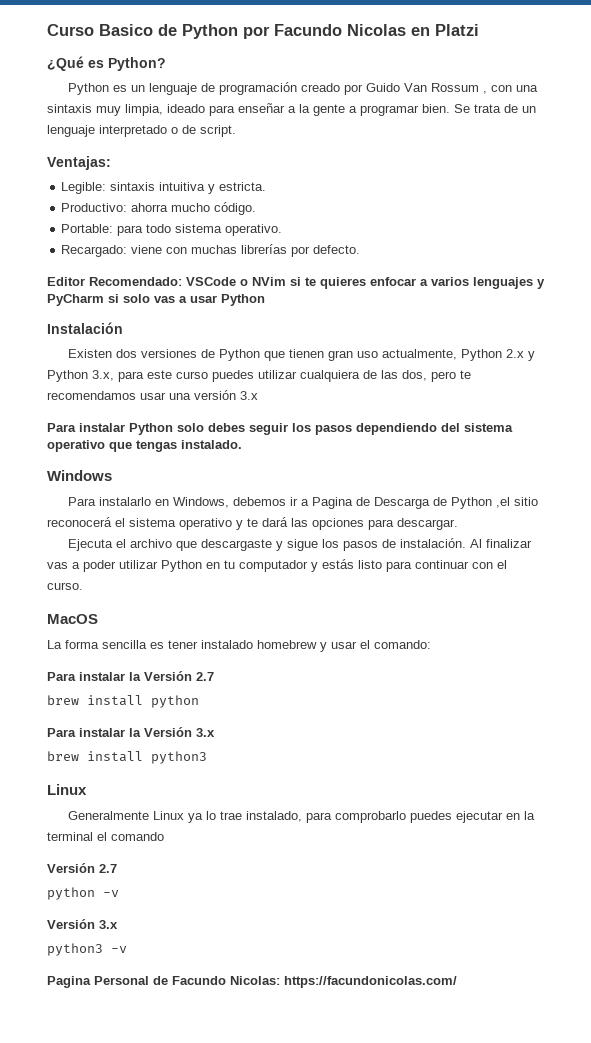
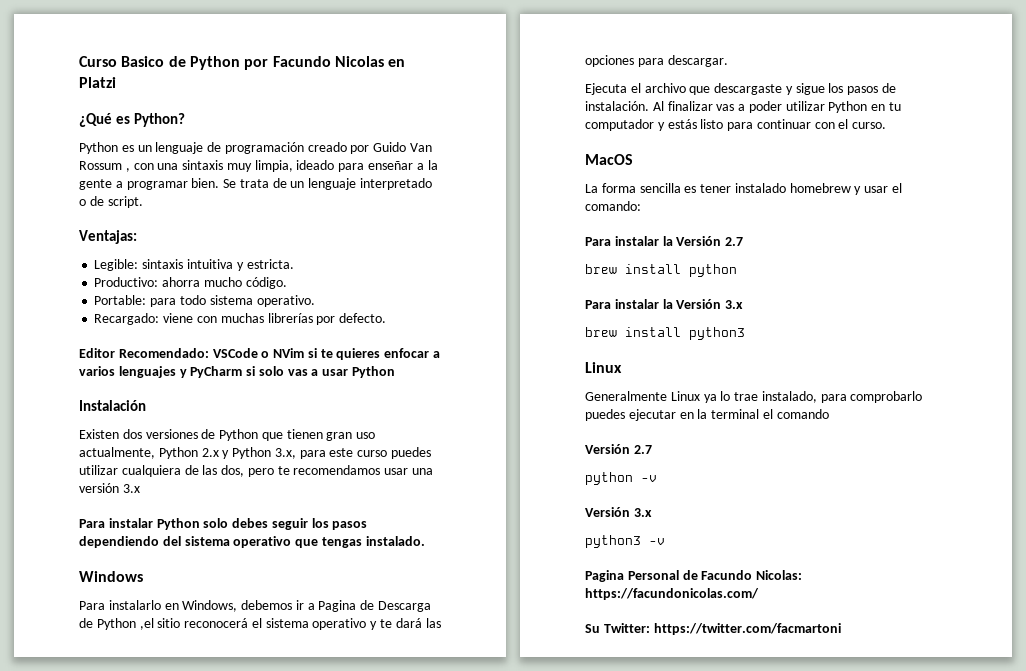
(457, 982) none -> [585,623,841,635] // Su Twitter: https://twitter.com/facmartoni

